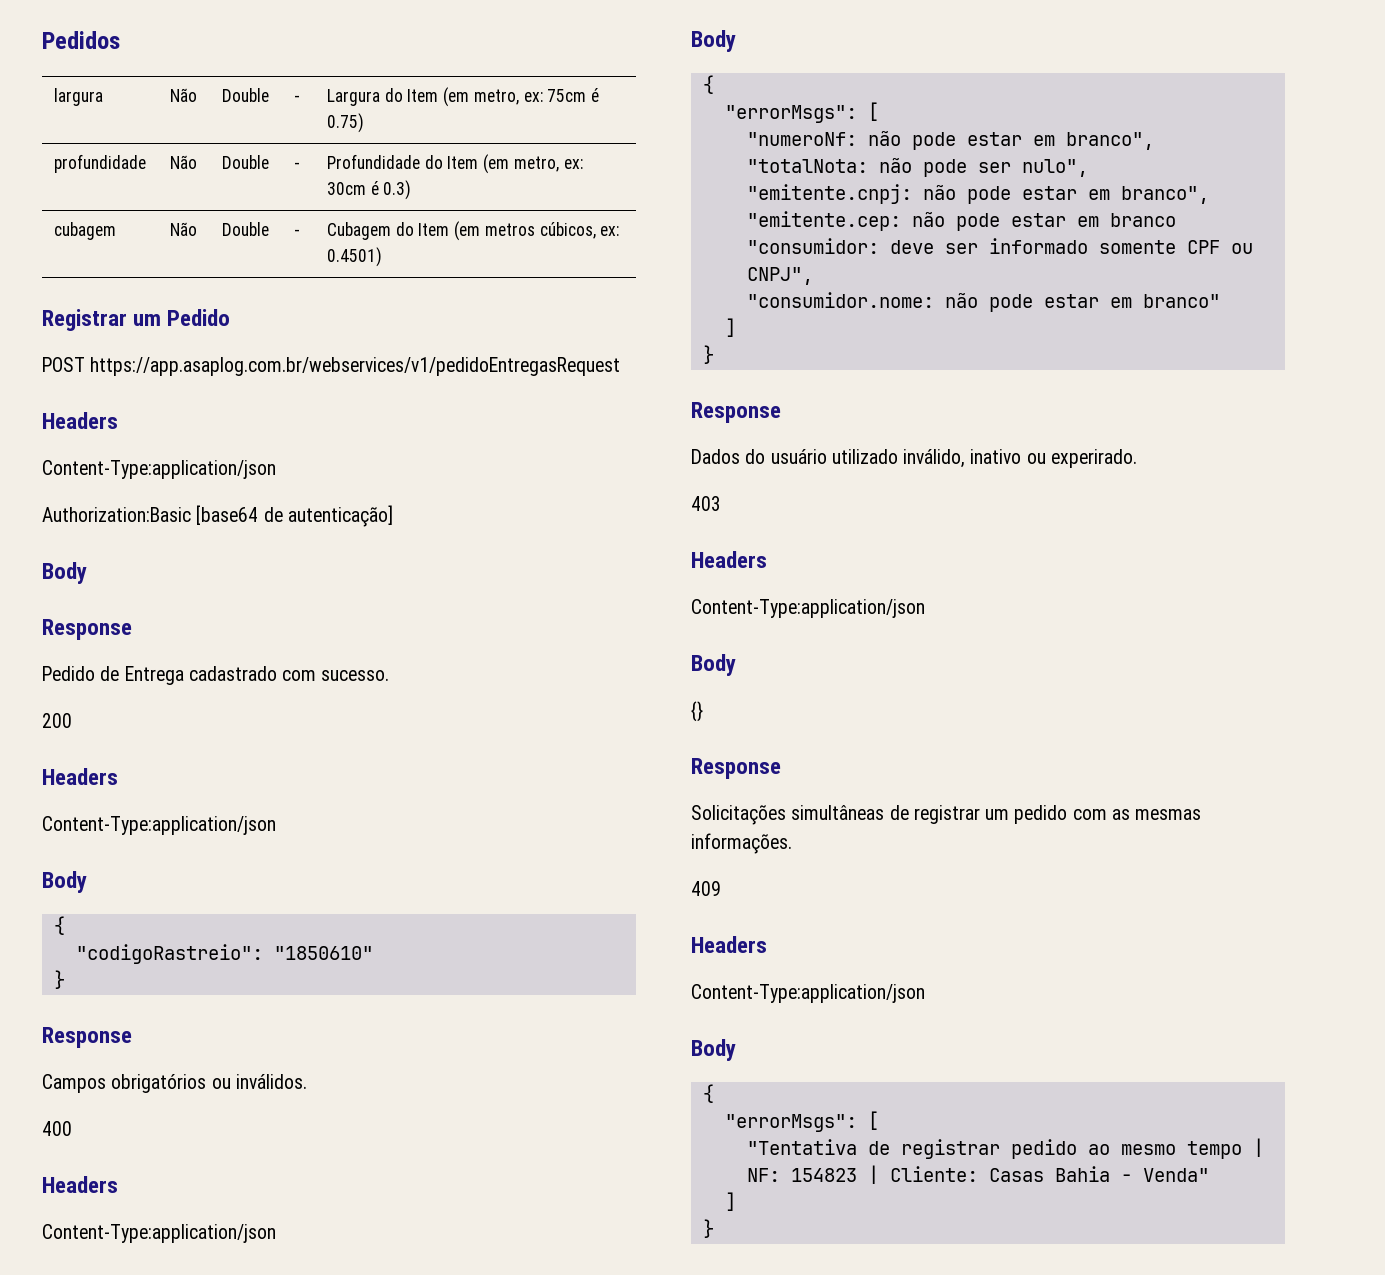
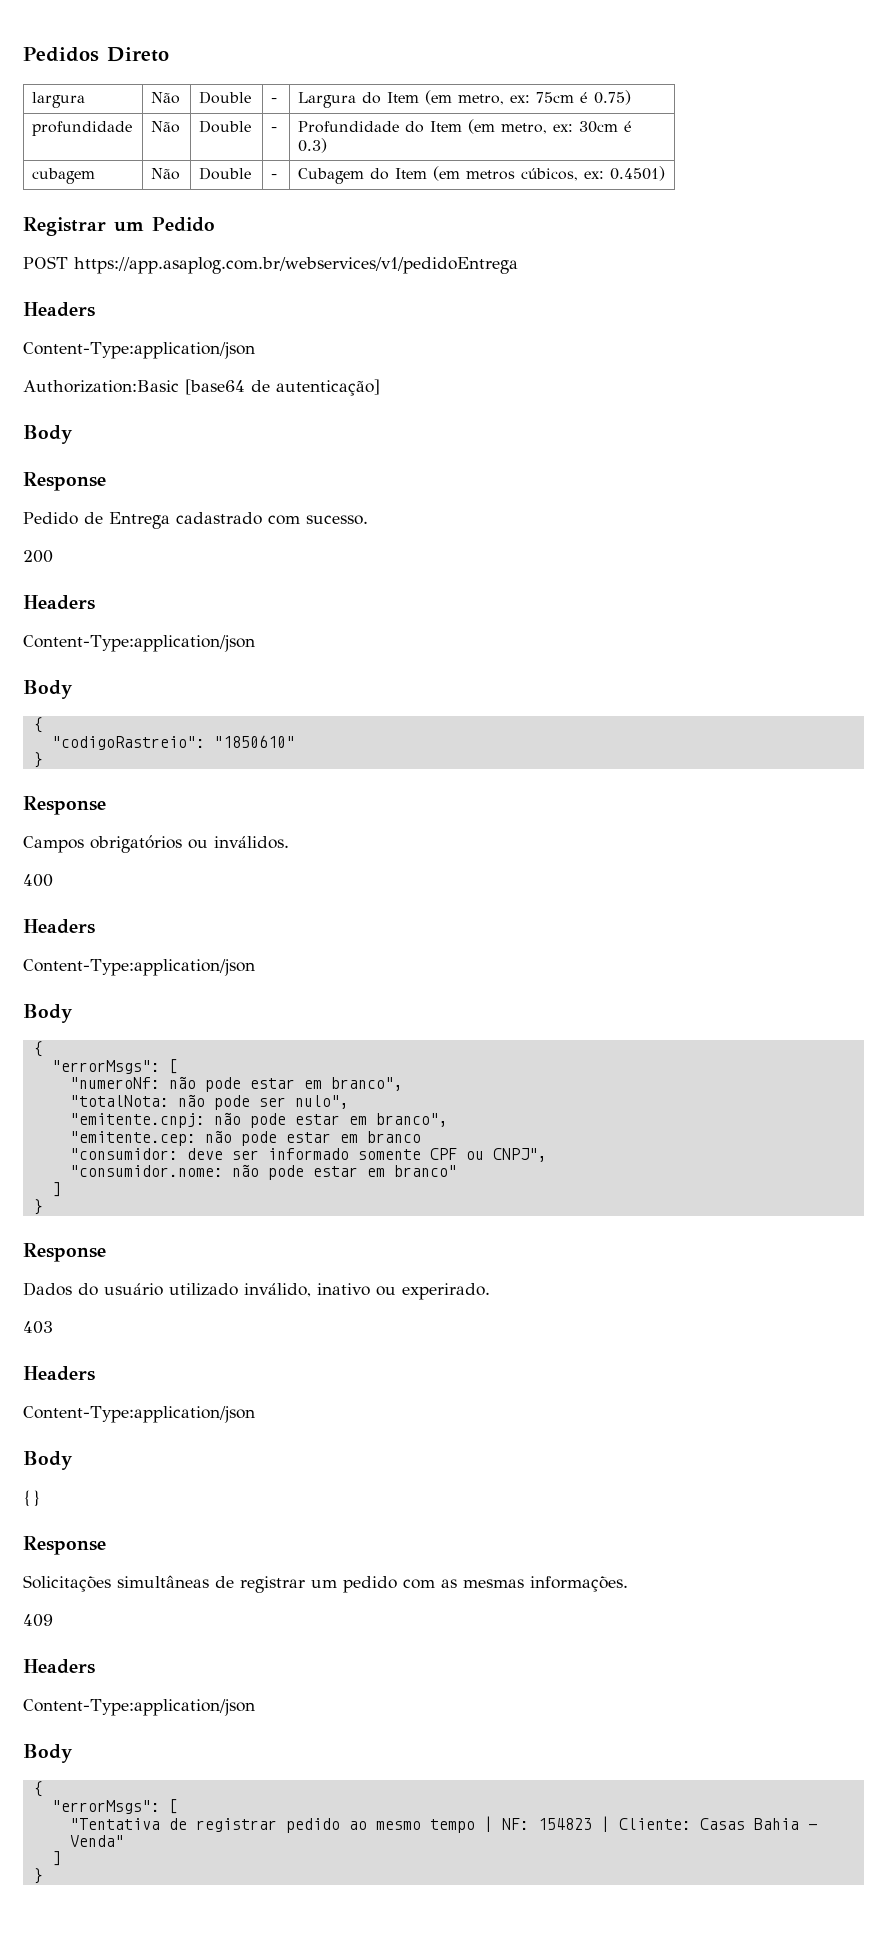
(120, 40) none -> [106,47,169,62] Direto
[90,357,621,376] https://app.asaplog.com.br/webservices/v1/pedidoEntregasRequest -> [74,257,518,274] https://app.asaplog.com.br/webservices/v1/pedidoEntrega

